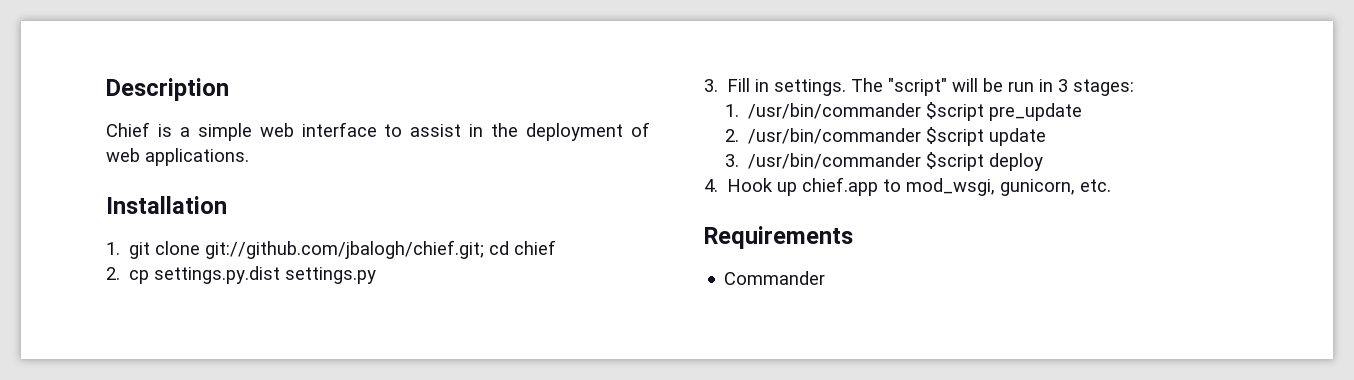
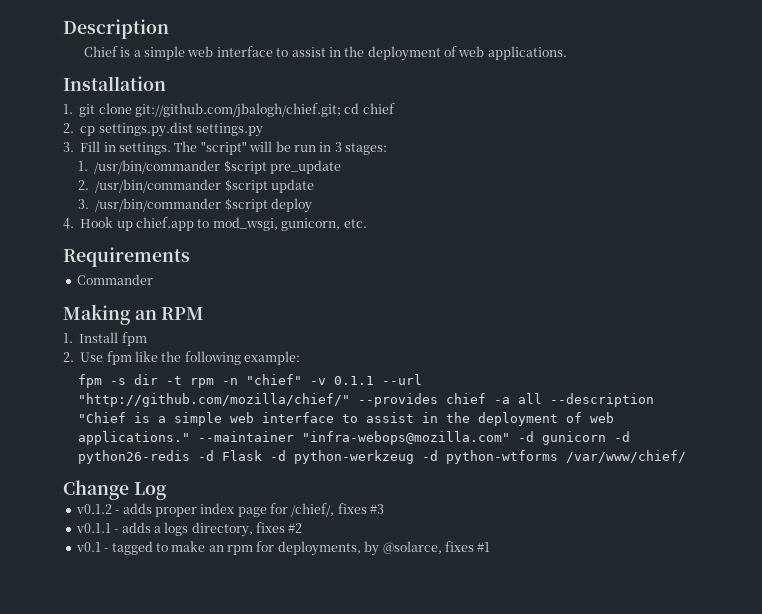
(826, 278) none -> [63,304,205,325] [63,332,147,346] [63,351,301,365] [77,374,422,388] [77,393,654,407] [77,412,614,426] [77,431,630,445] [77,450,686,464] [63,480,167,500] [75,503,385,517] [75,522,303,537] [75,541,491,556] // Making an RPM // 1. Install fpm // 2. Use fpm like the following example: // fpm -s dir -t rpm -n "chief" -v 0.1.1 --url "http://github.com/mozilla/chief/" --provides chief -a all --description "Chief is a simple web interface to assist in the deployment of web applications." --maintainer "infra-webops@mozilla.com" -d gunicorn -d python26-redis -d Flask -d python-werkzeug -d python-wtforms /var/www/chief/ // Change Log // v0.1.2 - adds proper index page for /chief/, fixes #3 // v0.1.1 - adds a logs directory, fixes #2 // v0.1 - tagged to make an rpm for deployments, by @solarce, fixes #1

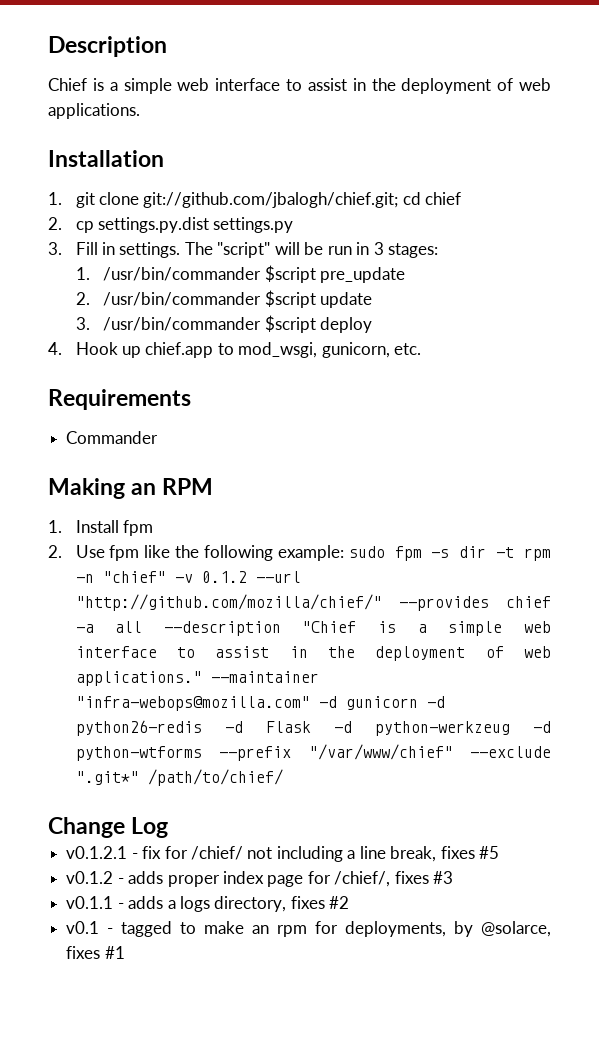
(301, 358) // -> [348,546,385,558] sudo
[333,376,374,385] 0.1.1 -> [201,571,247,583] 0.1.2
[565,450,686,463] [63,480,167,500] /var/www/chief/ // Change Log -> [219,744,551,761] [75,769,283,786] [48,817,169,838] [66,846,500,862] --prefix "/var/www/chief" --exclude ".git*" /path/to/chief/ // Change Log // v0.1.2.1 - fix for /chief/ not including a line break, fixes #5

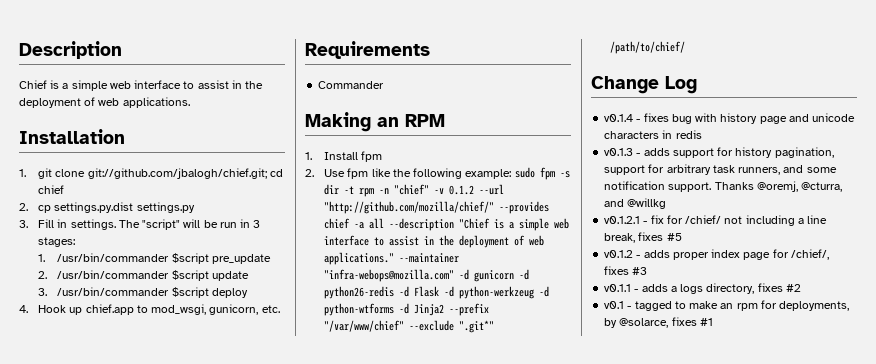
(202, 753) none -> [399,303,445,316] -d Jinja2
(169, 827) none -> [604,113,856,124] [604,130,702,139] [604,147,834,158] [604,164,837,175] [604,181,843,192] [604,198,667,209] // v0.1.4 - fixes bug with history page and unicode characters in redis // v0.1.3 - adds support for history pagination, support for arbitrary task runners, and some notification support. Thanks @oremj, @cturra, and @willkg

